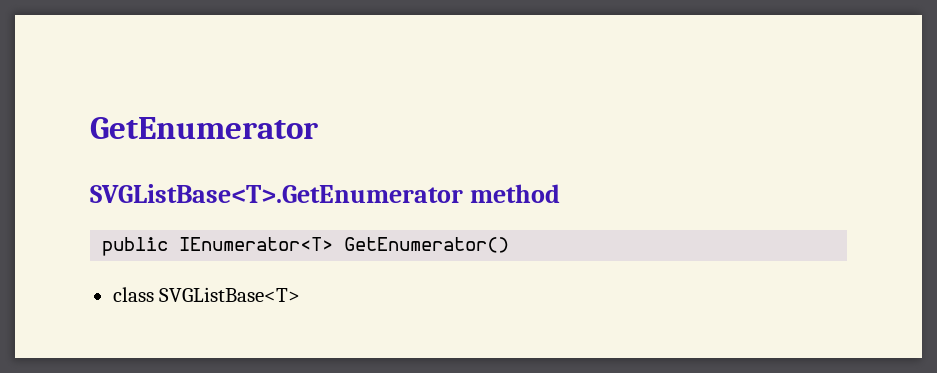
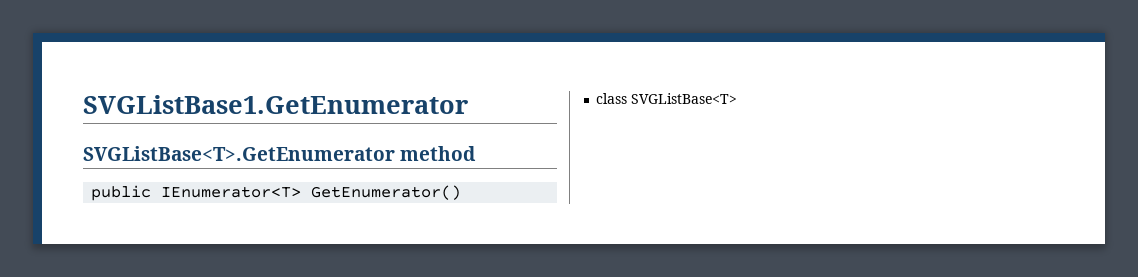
[90,117,318,139] GetEnumerator -> [83,95,468,114] SVGListBase1.GetEnumerator

